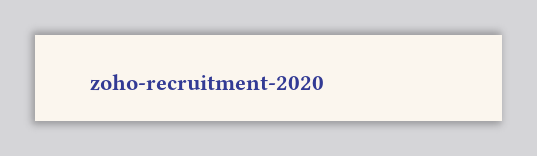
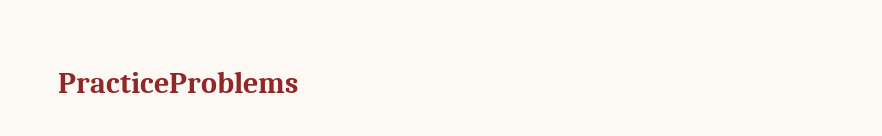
[90,74,324,91] zoho-recruitment-2020 -> [58,71,298,93] PracticeProblems

